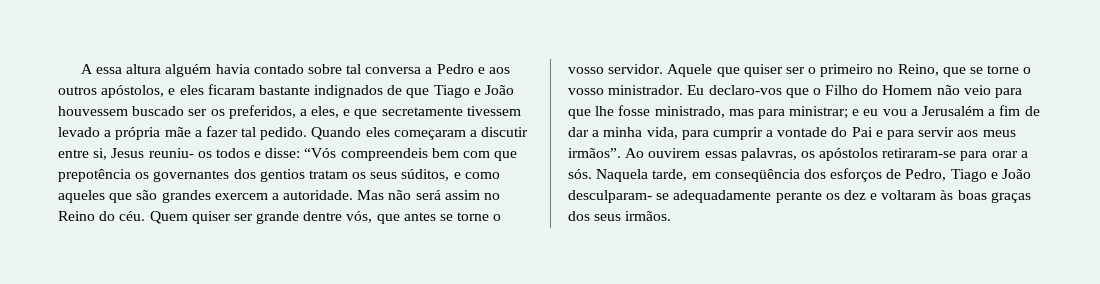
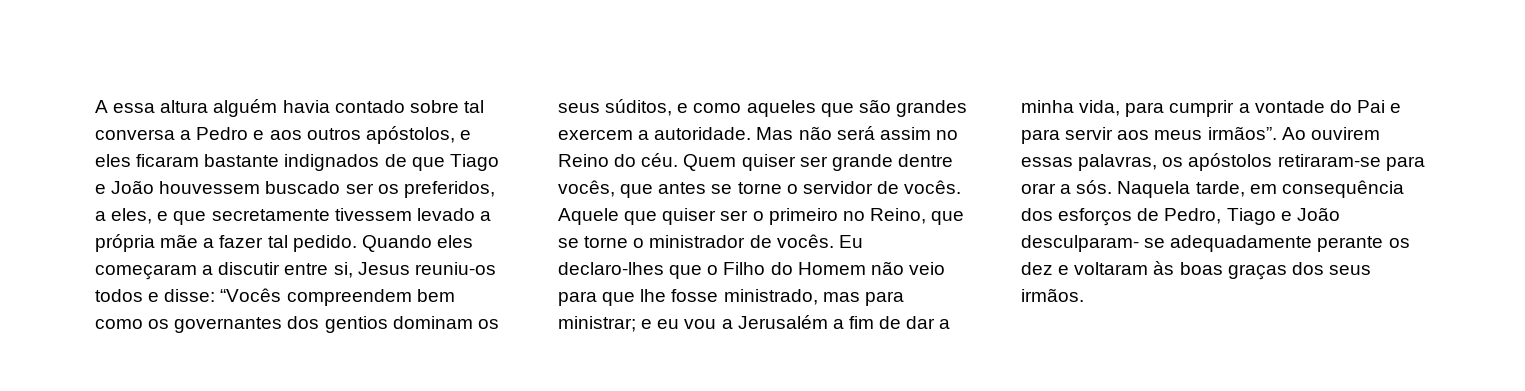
[148,148,212,158] reuniu- os -> [414,262,496,275] reuniu-os
[304,148,518,161] [58,169,131,182] “Vós compreendeis bem com que prepotência -> [220,288,455,306] [95,319,143,329] “Vocês compreendem bem como
[308,170,348,179] tratam -> [392,316,473,329] dominam
[346,211,373,223] vós, -> [558,180,615,197] vocês,
[568,64,664,74] vosso servidor. -> [802,180,962,194] servidor de vocês.
[568,85,782,95] vosso ministrador. Eu declaro-vos -> [649,234,863,248] [558,262,664,275] ministrador de vocês. Eu declaro-lhes
[714,169,800,182] conseqüência -> [1281,180,1404,198] consequência

